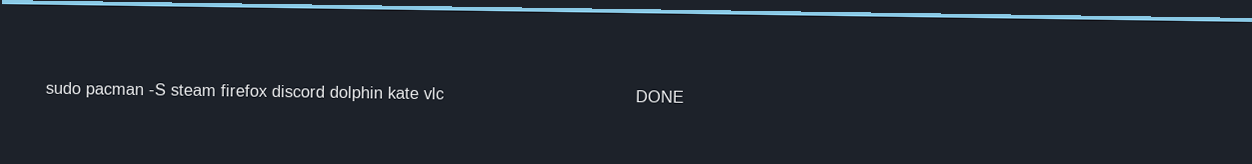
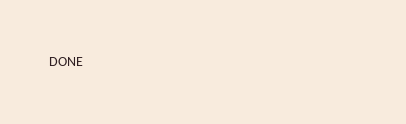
[45,81,444,102] sudo pacman -S steam firefox discord dolphin kate vlc // -> (49, 61) none

